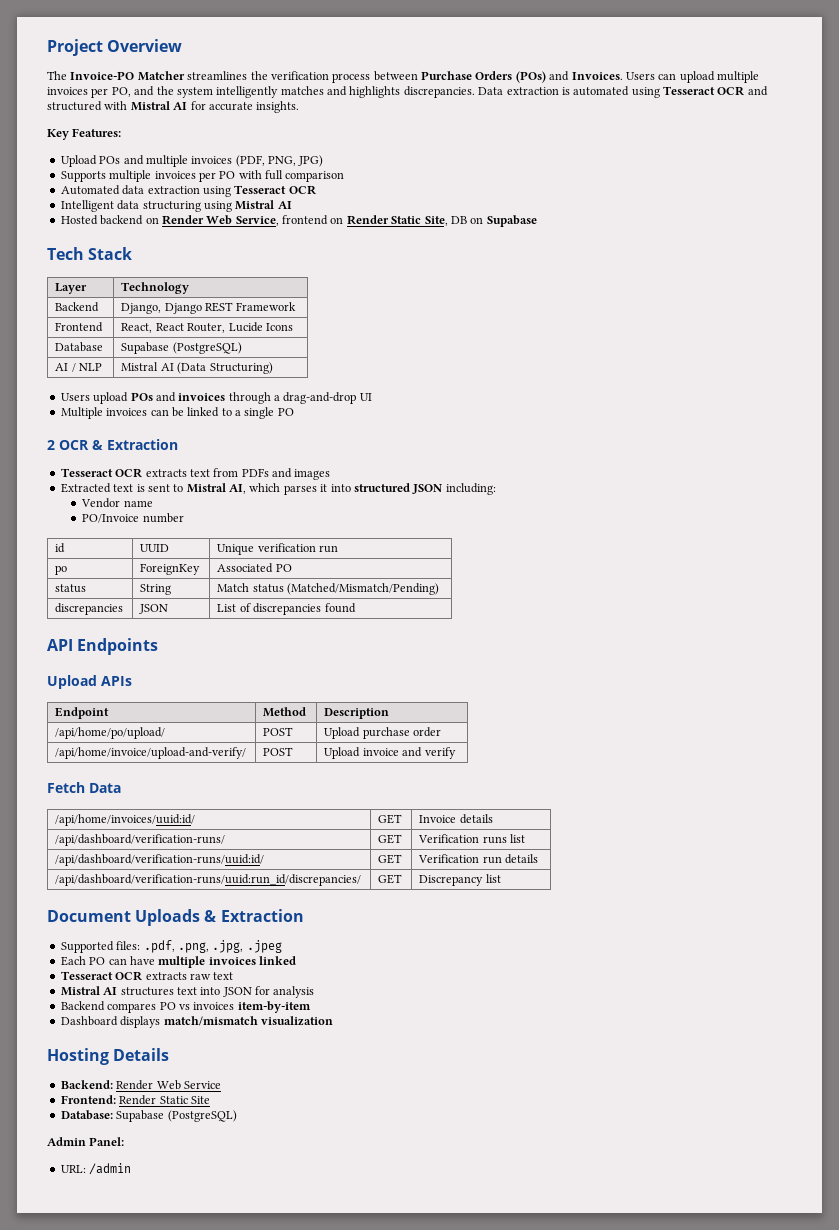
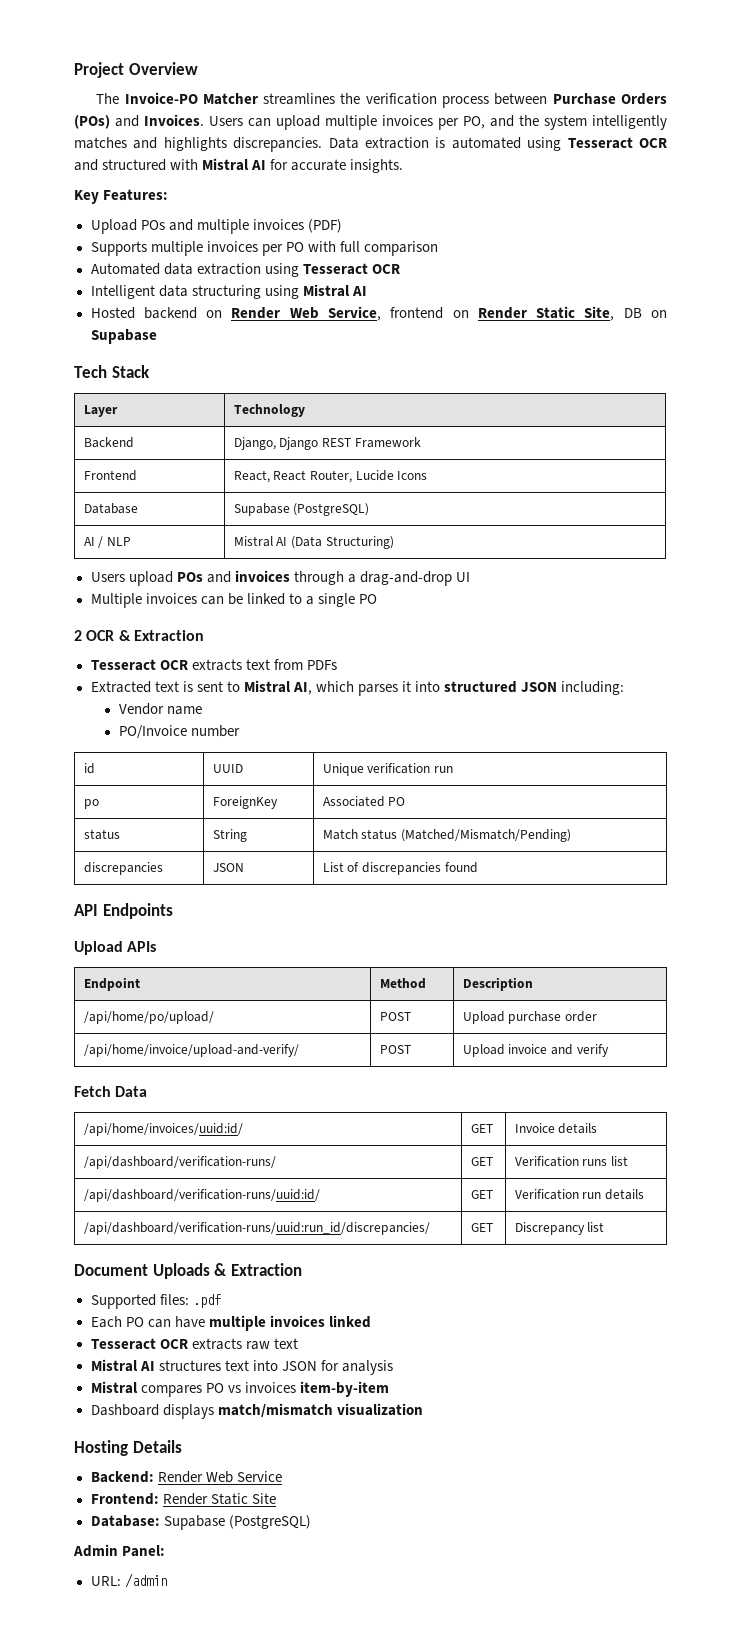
[235,155,324,167] (PDF, PNG, JPG) -> [307,219,342,233] (PDF)
[272,468,331,480] and images -> (337, 665) none
[143,940,282,953] .pdf, .png, .jpg, .jpeg -> [192,1294,221,1308] .pdf
[60,1001,105,1011] Backend -> [90,1381,138,1394] Mistral

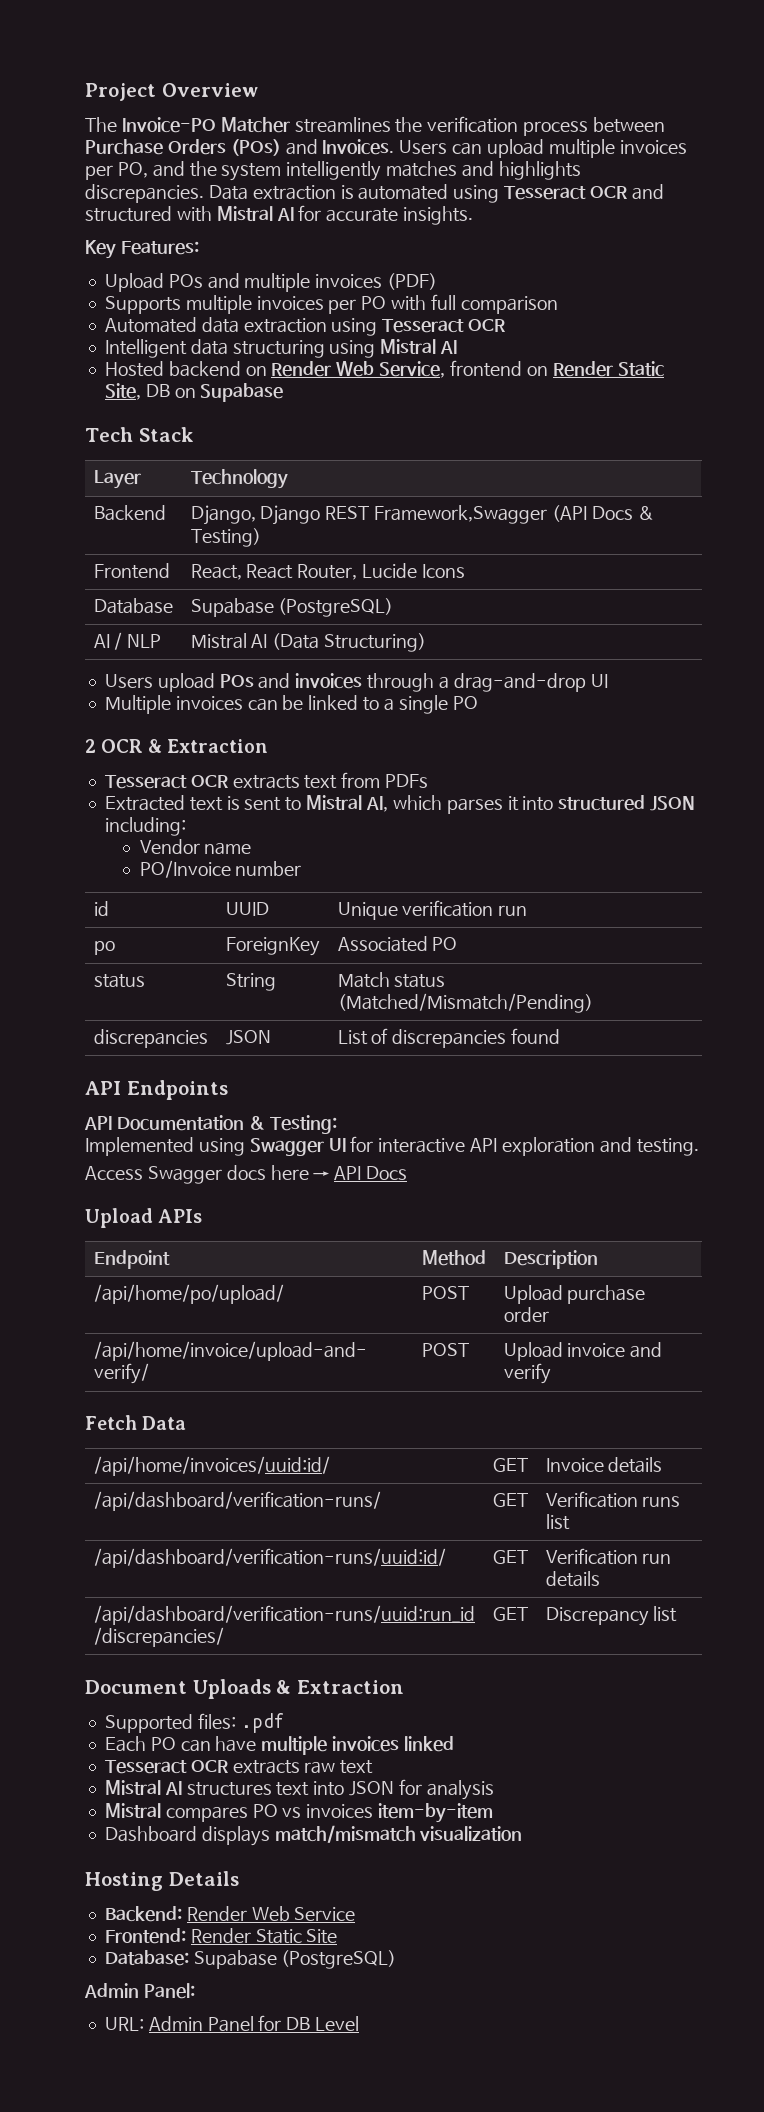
[354,437,421,448] Framework -> [374,505,654,524] [190,528,261,547] Framework,Swagger (API Docs & Testing)
(173, 911) none -> [84,1115,337,1134] [85,1136,699,1156] [85,1165,408,1184] // API Documentation & Testing: // Implemented using Swagger UI for interactive API exploration and testing. // Access Swagger docs here → API Docs
[124,1573,167,1588] /admin -> [148,2015,360,2032] Admin Panel for DB Level

